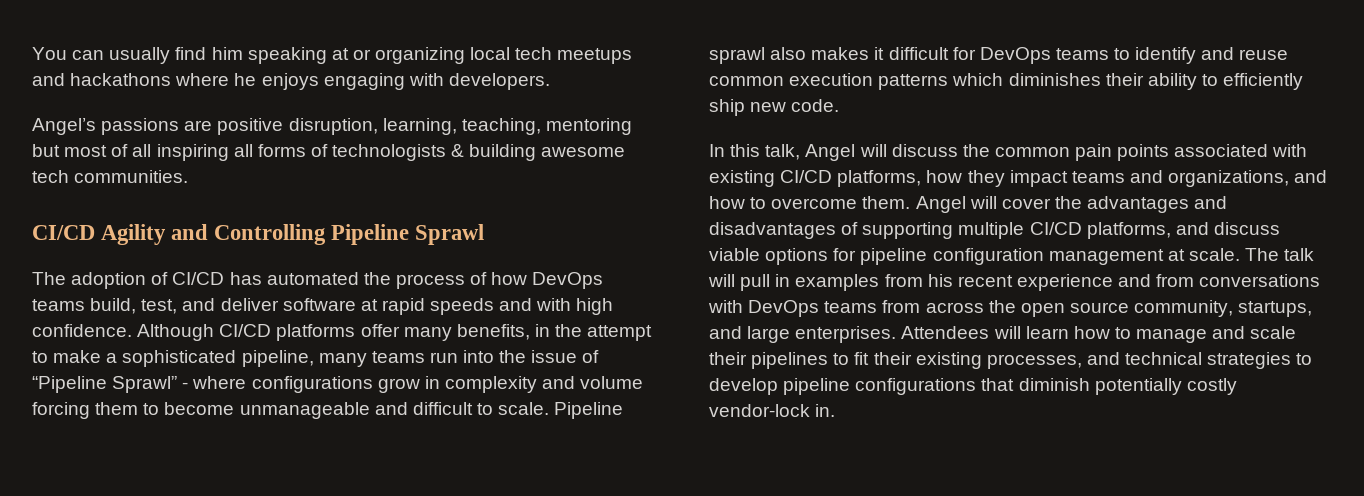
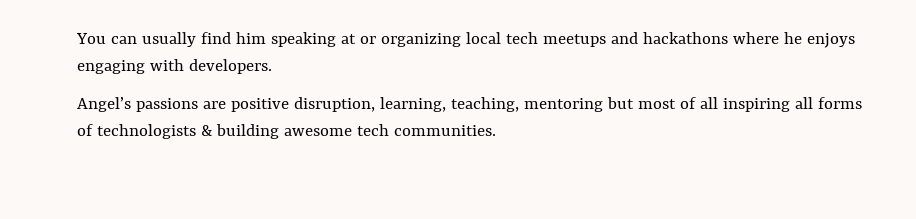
[32,224,485,245] [32,272,604,289] [32,298,614,315] [32,324,653,341] [32,350,600,367] [32,376,644,393] [32,402,624,419] [709,47,1289,64] [709,73,1304,90] [709,99,840,116] [709,144,1308,161] [709,170,1328,187] [709,196,1228,213] [709,222,1280,239] [709,248,1315,265] [708,274,1321,291] [708,300,1313,317] [709,326,1297,343] [709,352,1313,369] [709,378,1237,395] [709,404,836,417] // CI/CD Agility and Controlling Pipeline Sprawl // The adoption of CI/CD has automated the process of how DevOps teams build, test, and deliver software at rapid speeds and with high confidence. Although CI/CD platforms offer many benefits, in the attempt to make a sophisticated pipeline, many teams run into the issue of “Pipeline Sprawl” - where configurations grow in complexity and volume forcing them to become unmanageable and difficult to scale. Pipeline sprawl also makes it difficult for DevOps teams to identify and reuse common execution patterns which diminishes their ability to efficiently ship new code. // In this talk, Angel will discuss the common pain points associated with existing CI/CD platforms, how they impact teams and organizations, and how to overcome them. Angel will cover the advantages and disadvantages of supporting multiple CI/CD platforms, and discuss viable options for pipeline configuration management at scale. The talk will pull in examples from his recent experience and from conversations with DevOps teams from across the open source community, startups, and large enterprises. Attendees will learn how to manage and scale their pipelines to fit their existing processes, and technical strategies to develop pipeline configurations that diminish potentially costly vendor-lock in. -> (496, 130) none

